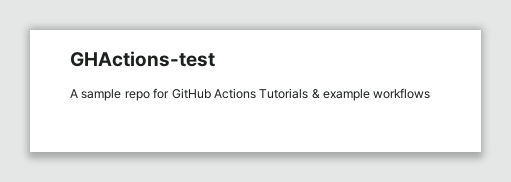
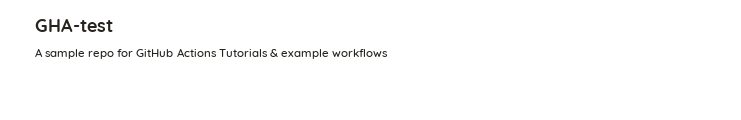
[70,51,215,67] GHActions-test -> [35,18,113,32] GHA-test

